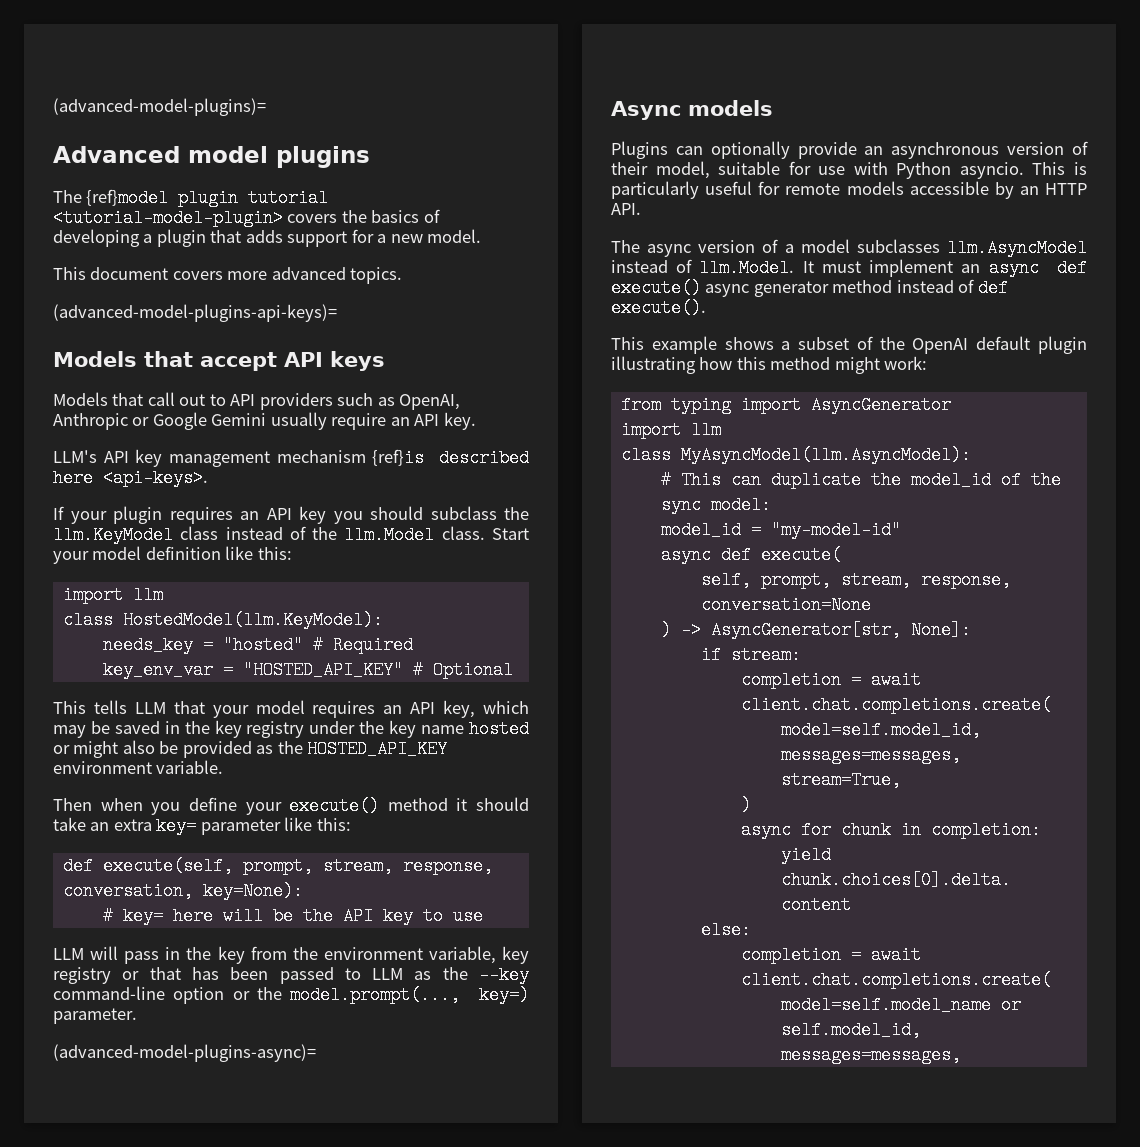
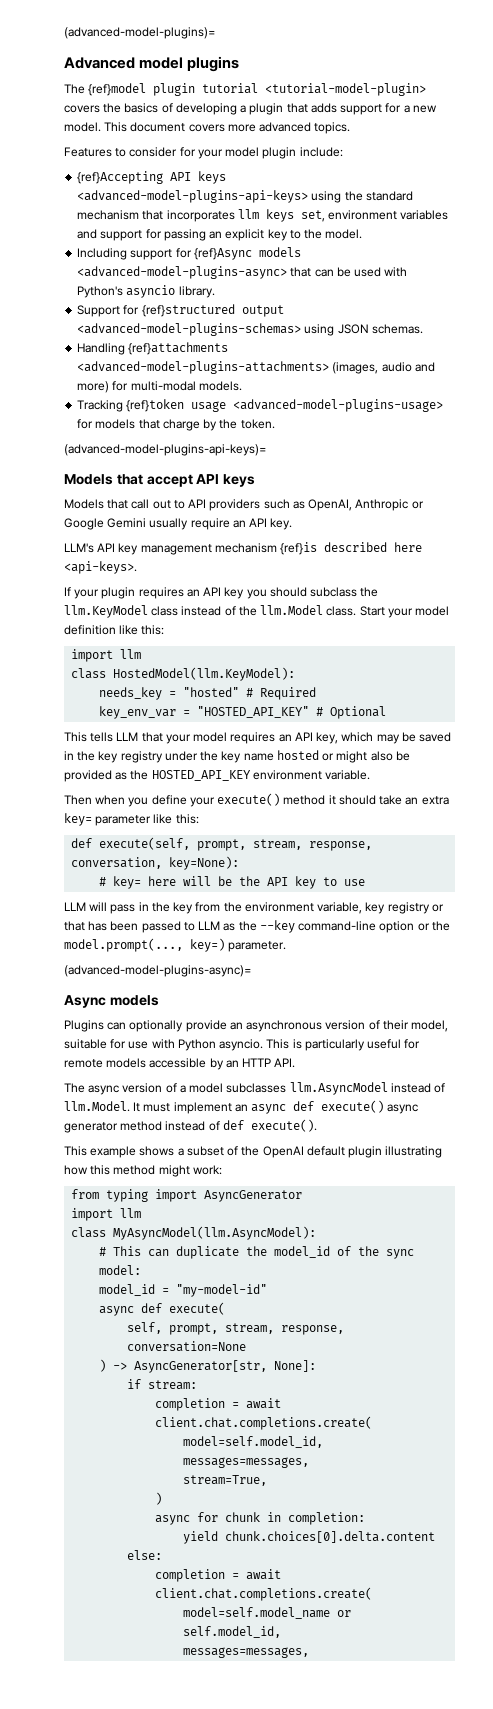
(482, 236) // -> (101, 127) none
(403, 275) none -> [64,147,343,159] [77,171,227,184] [77,190,413,203] [77,209,449,222] [77,229,363,241] [77,247,301,260] [77,266,408,279] [77,285,215,298] [77,304,284,317] [77,323,423,336] [77,342,229,355] [77,361,435,374] [77,381,242,393] [77,399,444,412] [77,419,275,431] // Features to consider for your model plugin include: // {ref}Accepting API keys <advanced-model-plugins-api-keys> using the standard mechanism that incorporates llm keys set, environment variables and support for passing an explicit key to the model. // Including support for {ref}Async models <advanced-model-plugins-async> that can be used with Python's asyncio library. // Support for {ref}structured output <advanced-model-plugins-schemas> using JSON schemas. // Handling {ref}attachments <advanced-model-plugins-attachments> (images, audio and more) for multi-modal models. // Tracking {ref}token usage <advanced-model-plugins-usage> for models that charge by the token.

